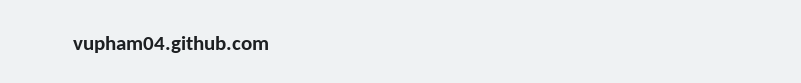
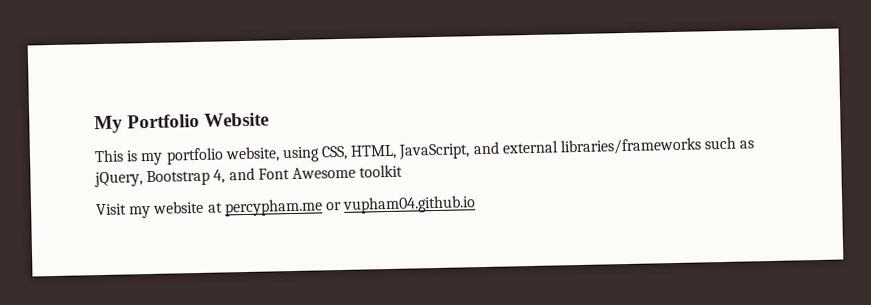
[73,36,269,53] vupham04.github.com -> [94,112,270,134] [94,136,755,166] [94,164,404,188] [96,195,477,219] My Portfolio Website // This is my portfolio website, using CSS, HTML, JavaScript, and external libraries/frameworks such as jQuery, Bootstrap 4, and Font Awesome toolkit // Visit my website at percypham.me or vupham04.github.io

